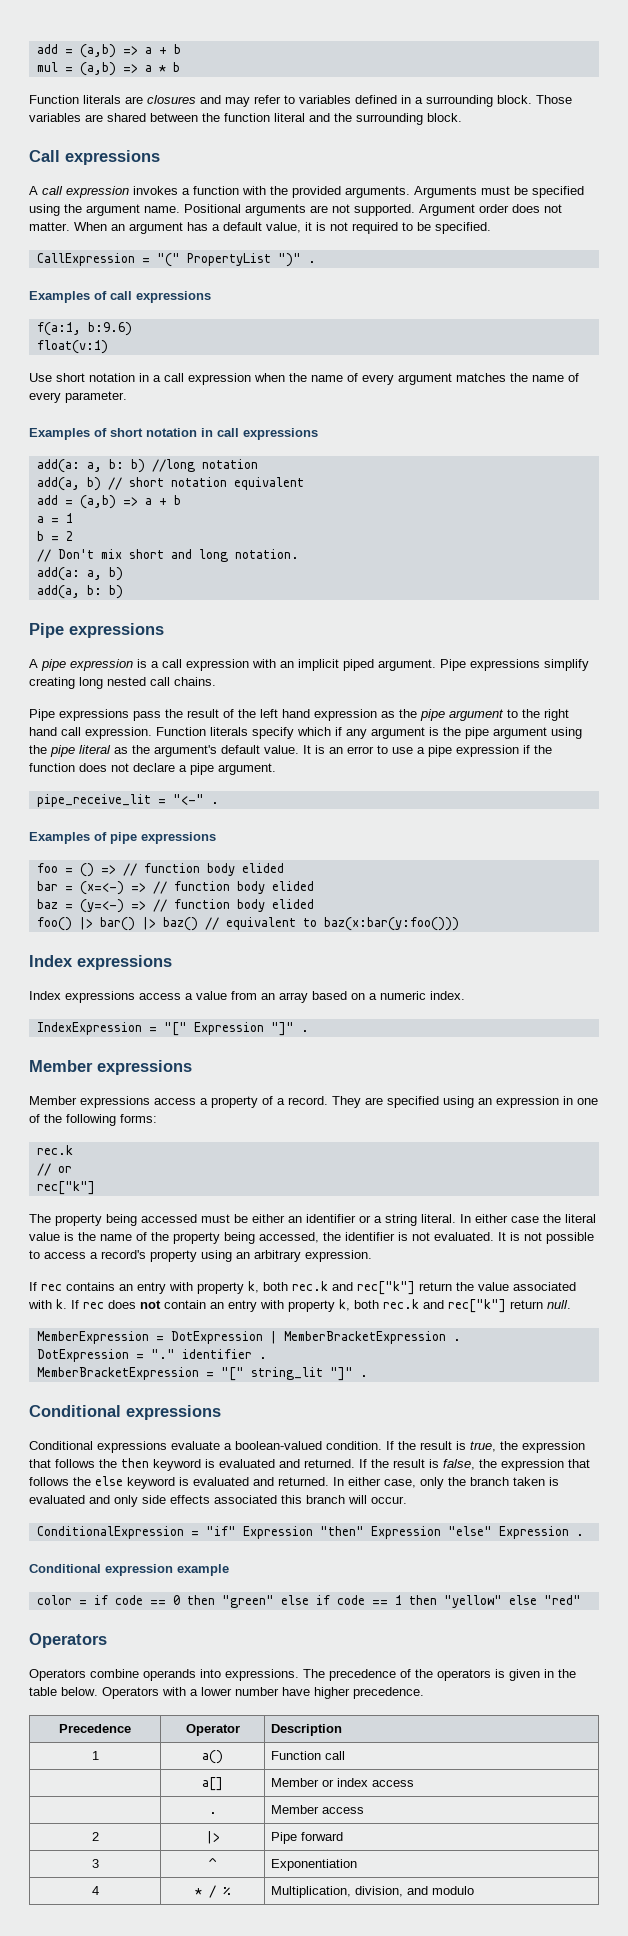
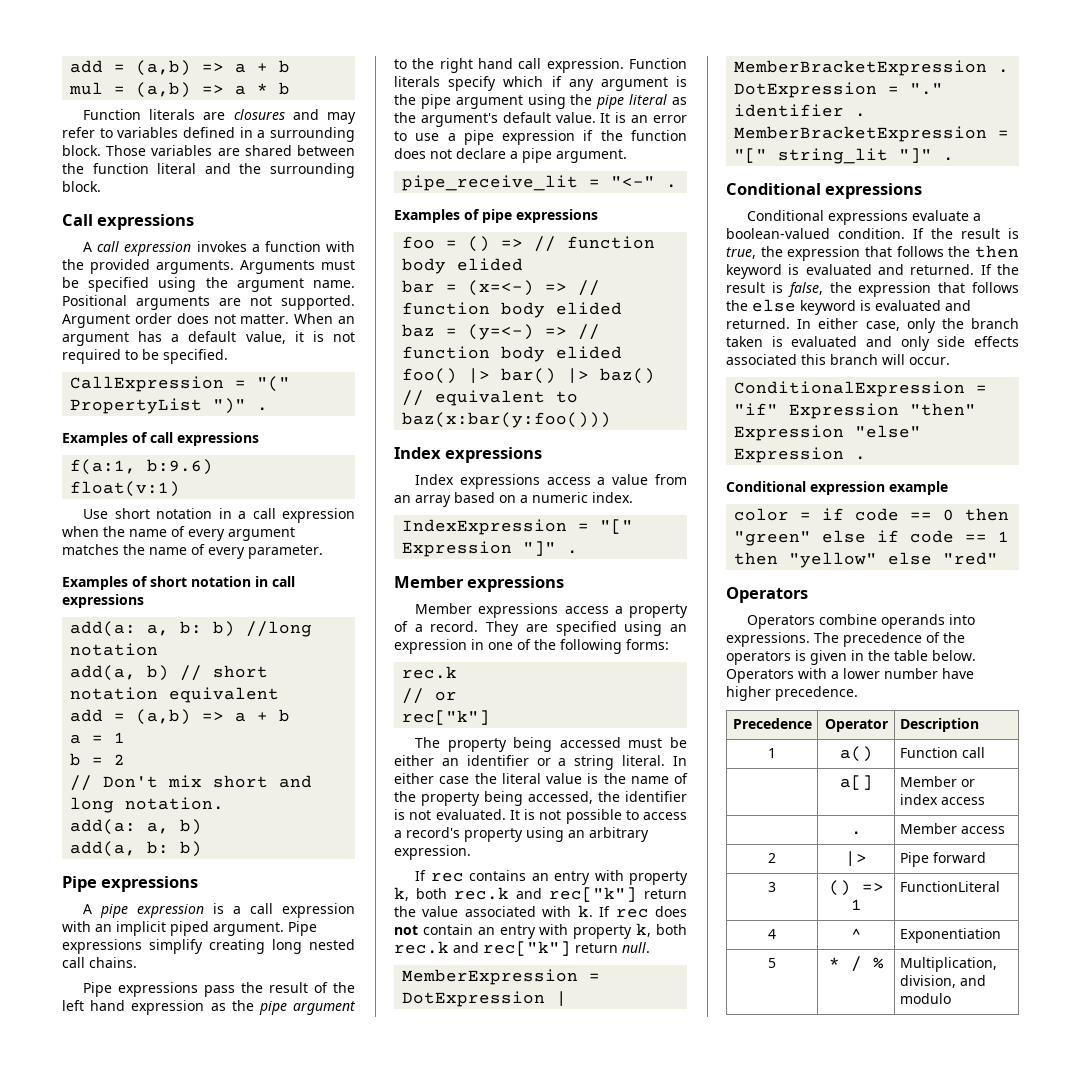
(99, 1863) none -> [828,880,884,896] [850,899,862,910] [899,881,1000,892] [768,929,776,939] | () => 1 | FunctionLiteral // 4
[91,1886,99,1895] 4 -> [768,958,776,968] 5

